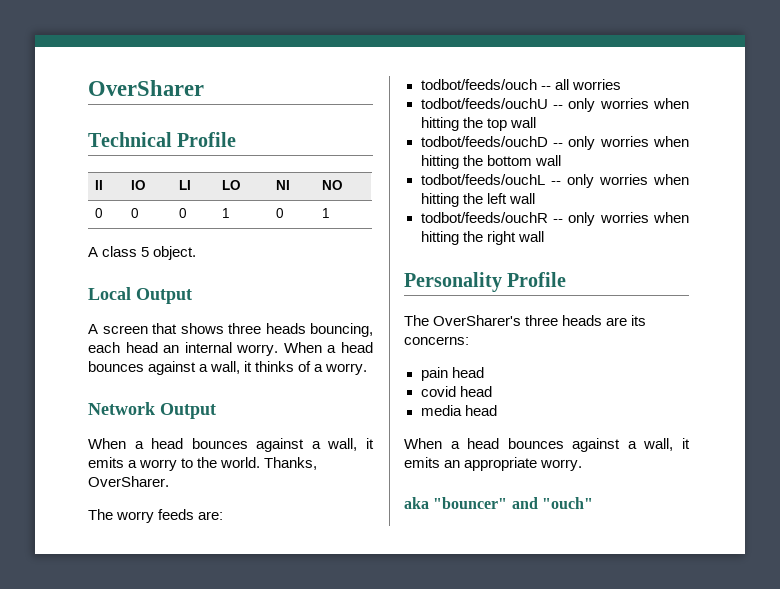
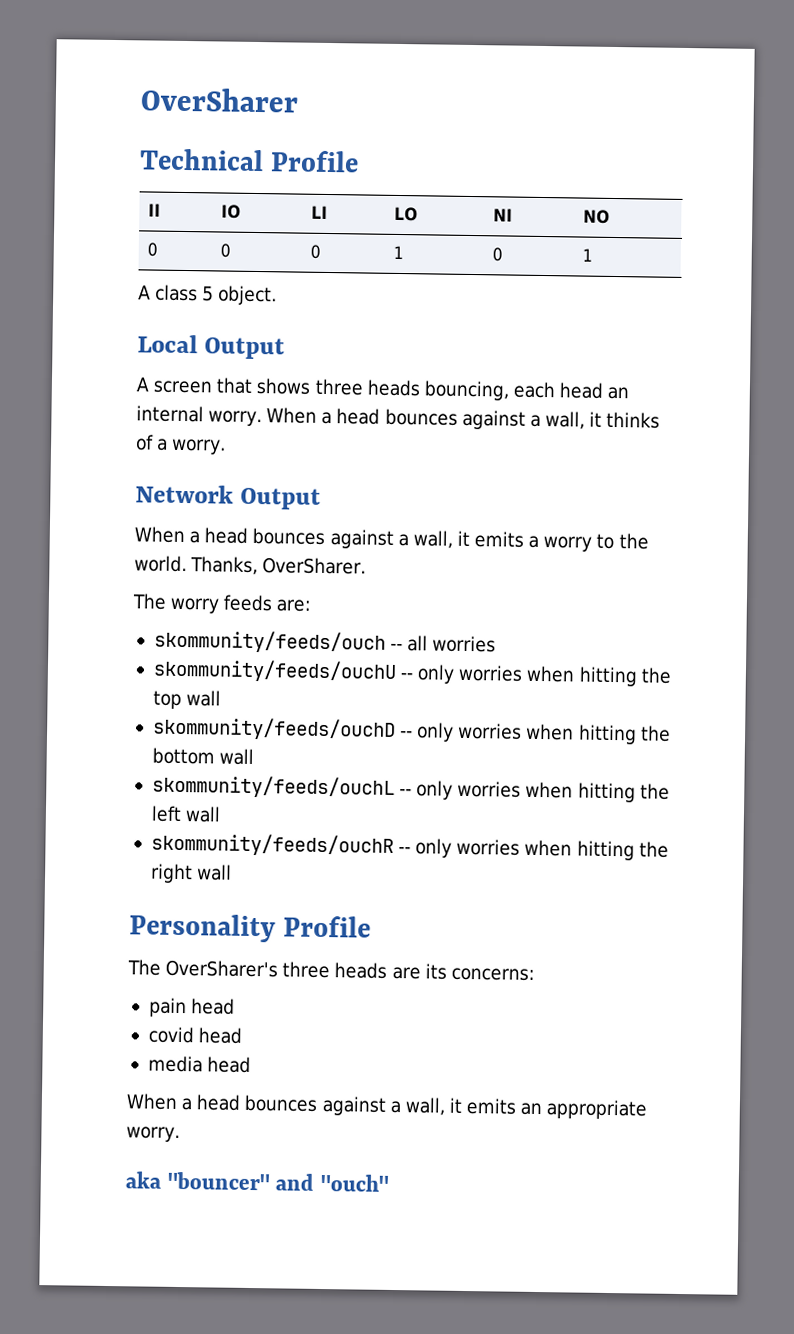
[420,79,537,90] todbot/feeds/ouch -> [153,629,386,654] skommunity/feeds/ouch
[420,98,548,109] todbot/feeds/ouchU -> [152,658,397,683] skommunity/feeds/ouchU
[420,136,548,147] todbot/feeds/ouchD -> [151,716,396,741] skommunity/feeds/ouchD
[420,174,545,185] todbot/feeds/ouchL -> [151,774,395,799] skommunity/feeds/ouchL
[420,212,548,223] todbot/feeds/ouchR -> [150,832,394,857] skommunity/feeds/ouchR

